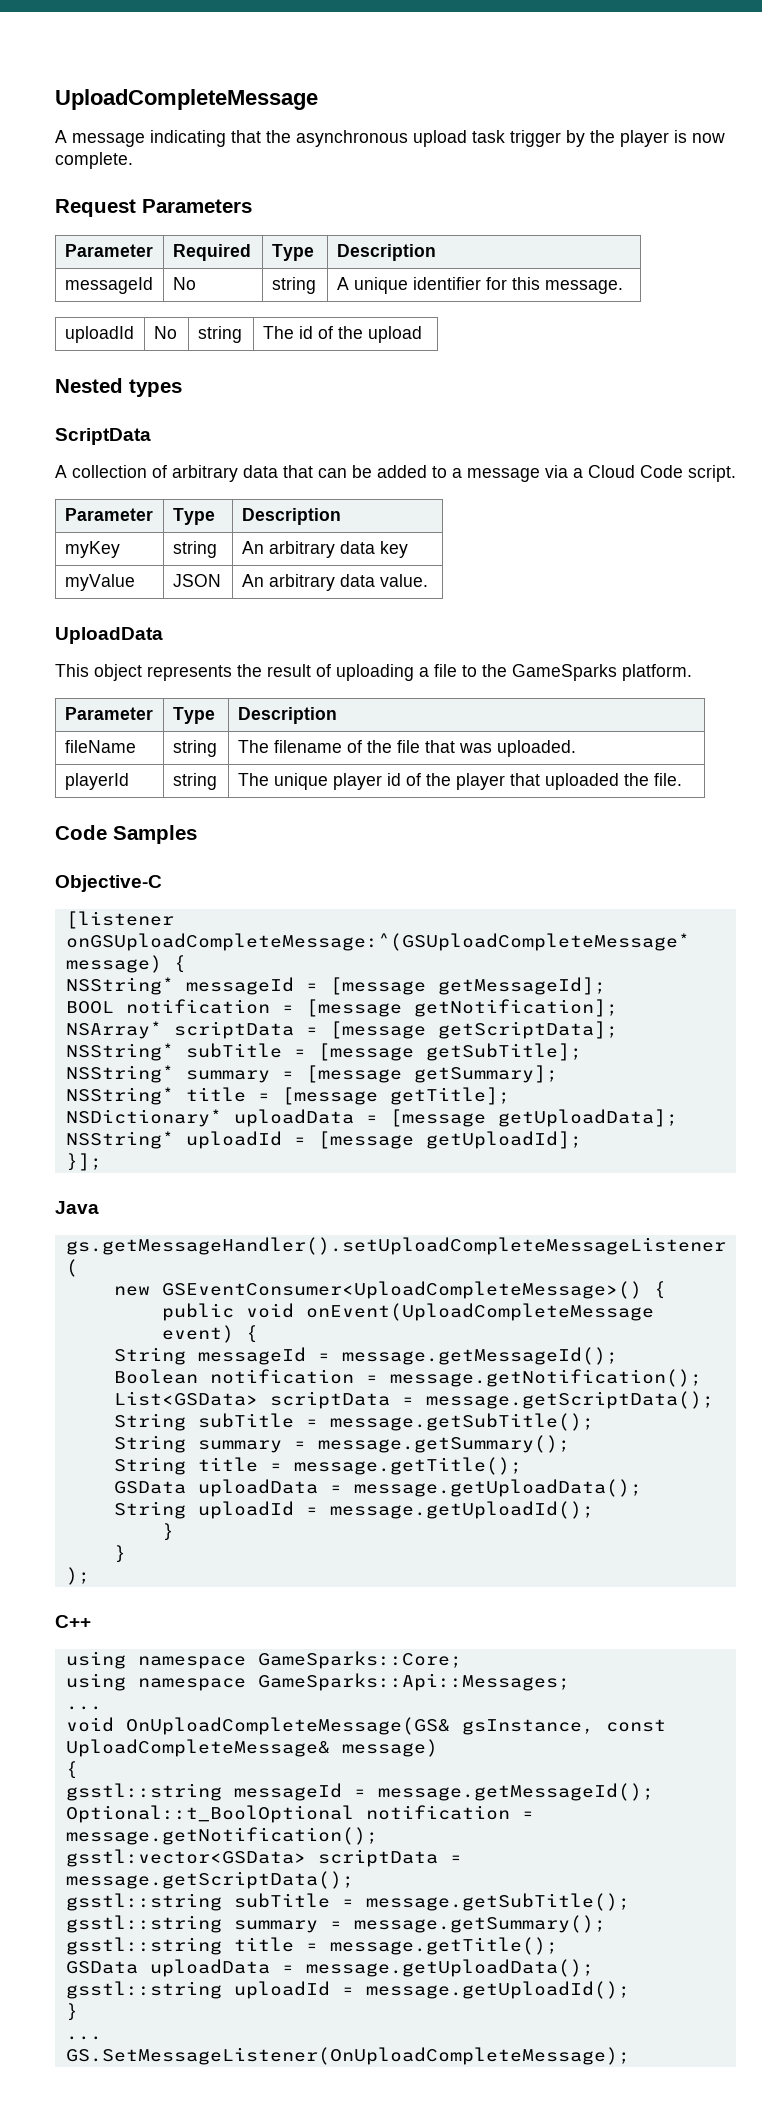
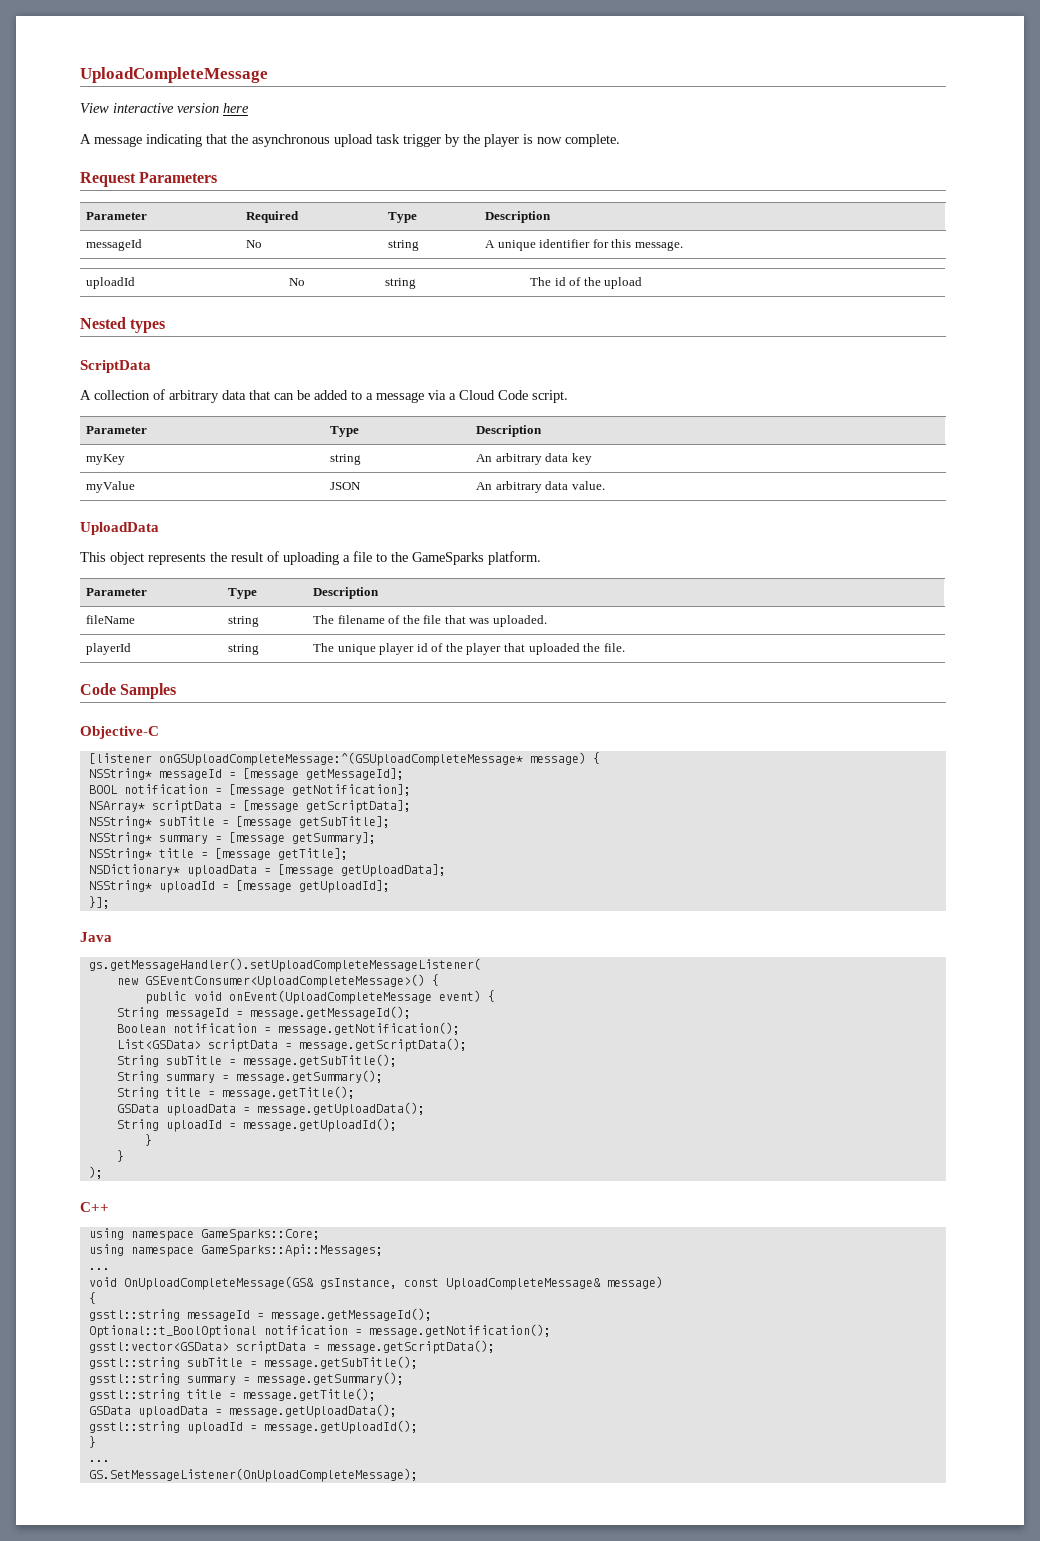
(318, 99) none -> [80,103,249,113] // View interactive version here

